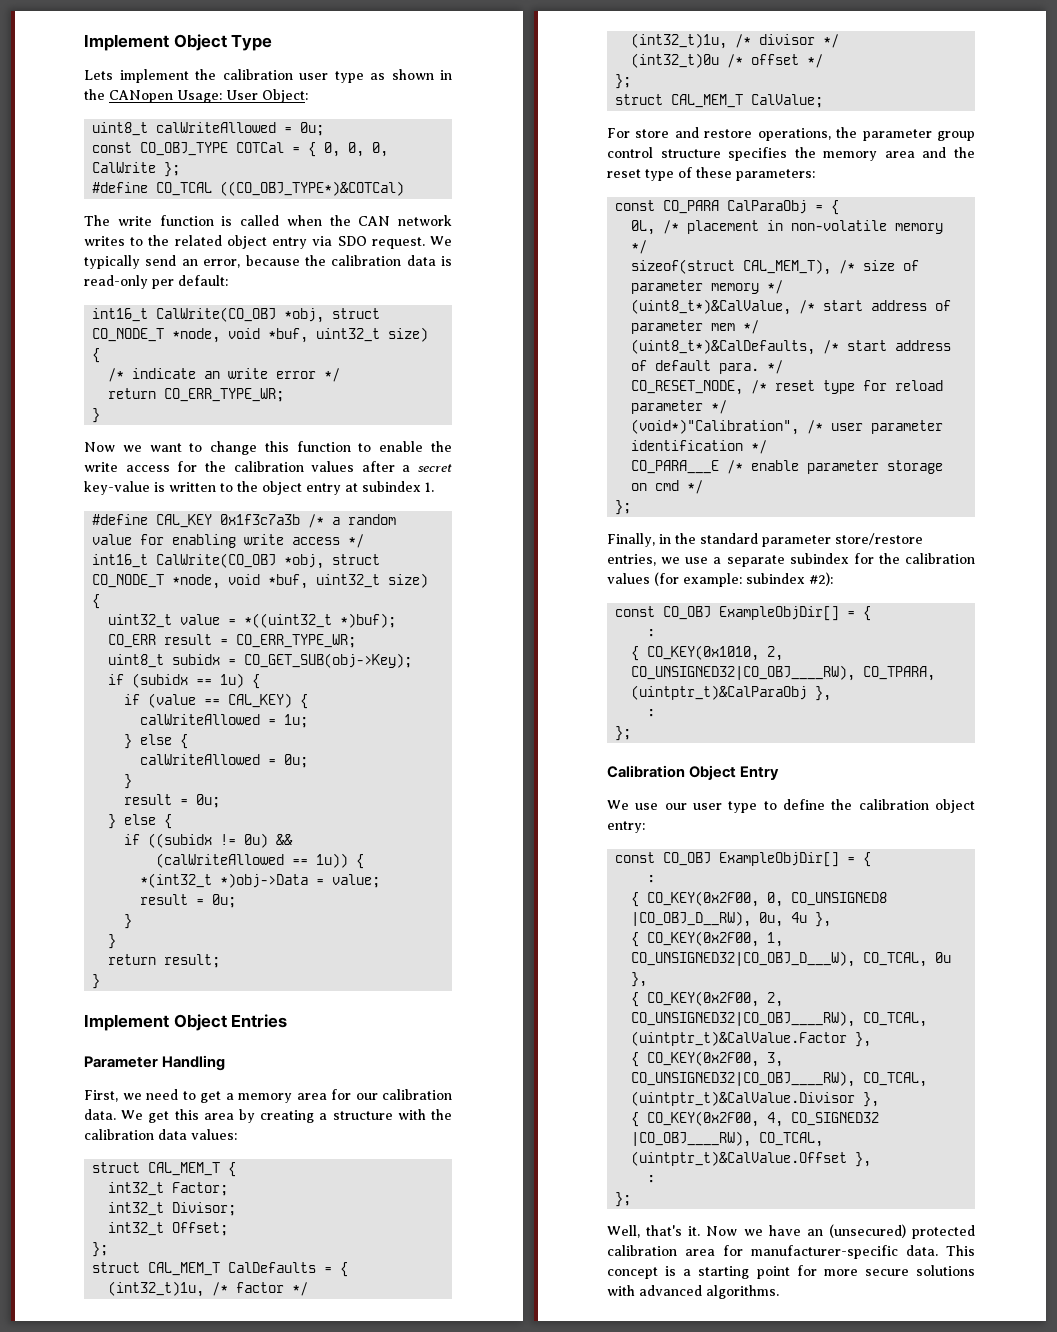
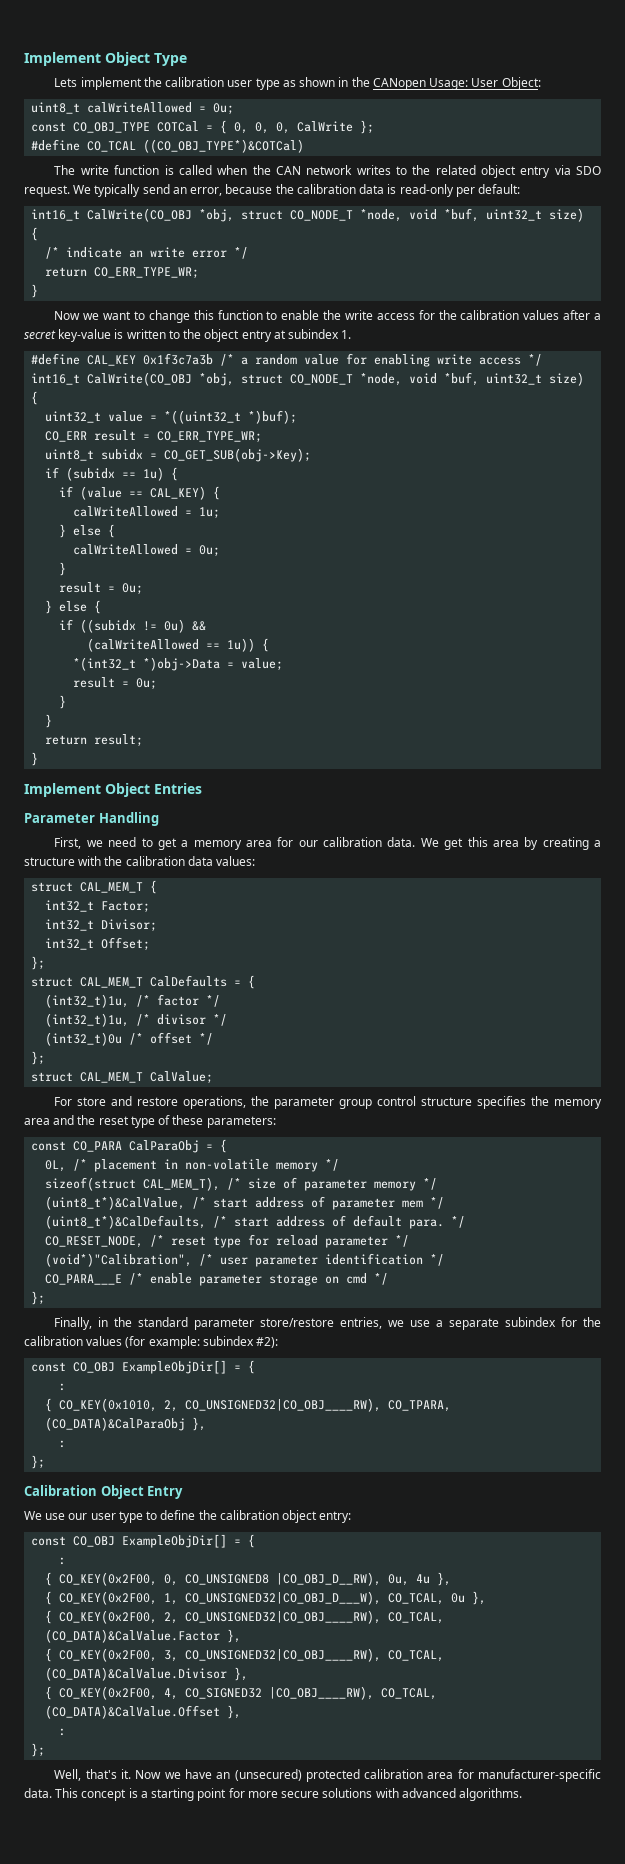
[631,685,808,700] (uintptr_t)&CalParaObj -> [45,1417,186,1431] (CO_DATA)&CalParaObj
[631,1031,848,1046] (uintptr_t)&CalValue.Factor -> [45,1629,221,1643] (CO_DATA)&CalValue.Factor
[631,1091,856,1106] (uintptr_t)&CalValue.Divisor -> [45,1667,228,1681] (CO_DATA)&CalValue.Divisor
[631,1151,848,1166] (uintptr_t)&CalValue.Offset -> [45,1705,221,1719] (CO_DATA)&CalValue.Offset

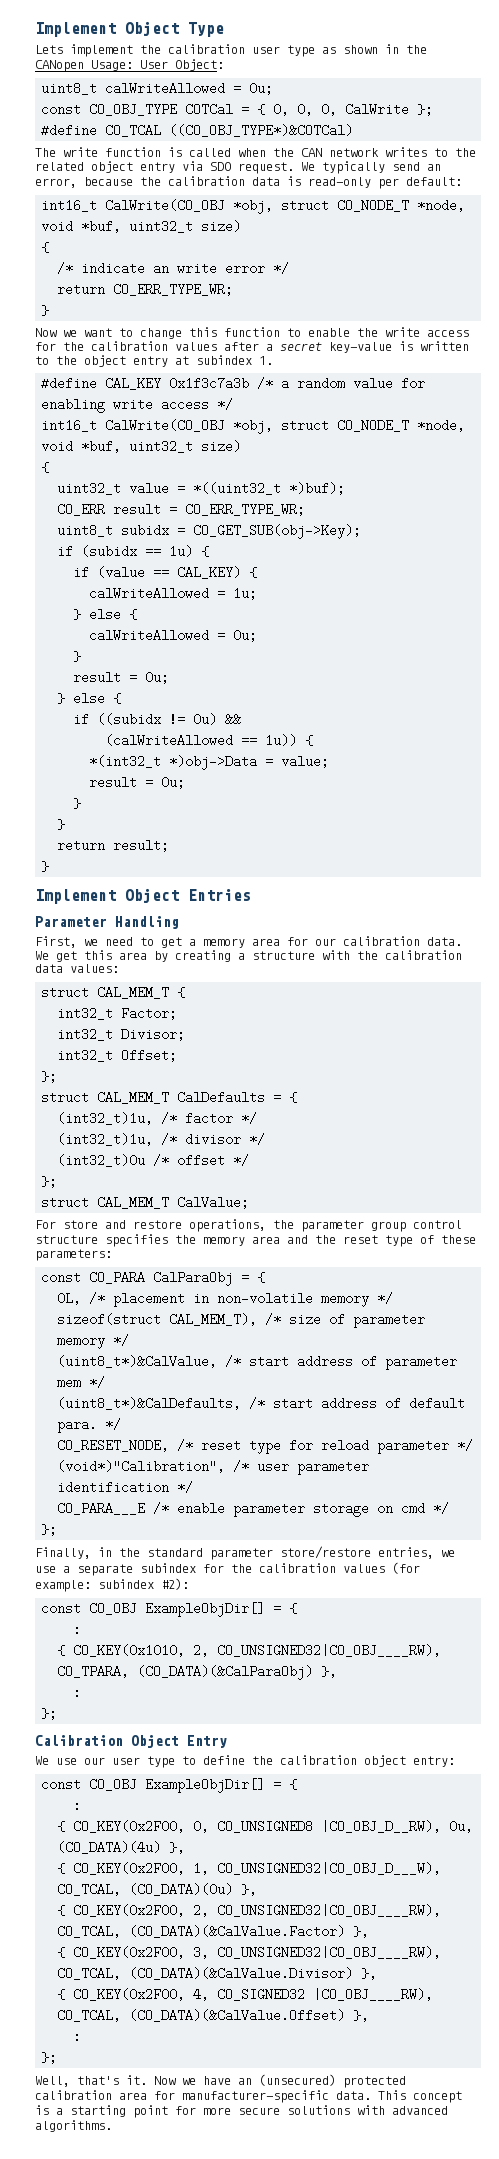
[45,1417,186,1431] (CO_DATA)&CalParaObj -> [137,1665,314,1680] (CO_DATA)(&CalParaObj)
[416,1574,431,1584] 4u -> [57,1841,162,1854] (CO_DATA)(4u)
[451,1593,466,1603] 0u -> [129,1883,234,1896] (CO_DATA)(0u)
[45,1629,221,1643] (CO_DATA)&CalValue.Factor -> [129,1925,346,1938] (CO_DATA)(&CalValue.Factor)
[45,1667,228,1681] (CO_DATA)&CalValue.Divisor -> [129,1967,354,1980] (CO_DATA)(&CalValue.Divisor)
[45,1705,221,1719] (CO_DATA)&CalValue.Offset -> [129,2009,346,2022] (CO_DATA)(&CalValue.Offset)

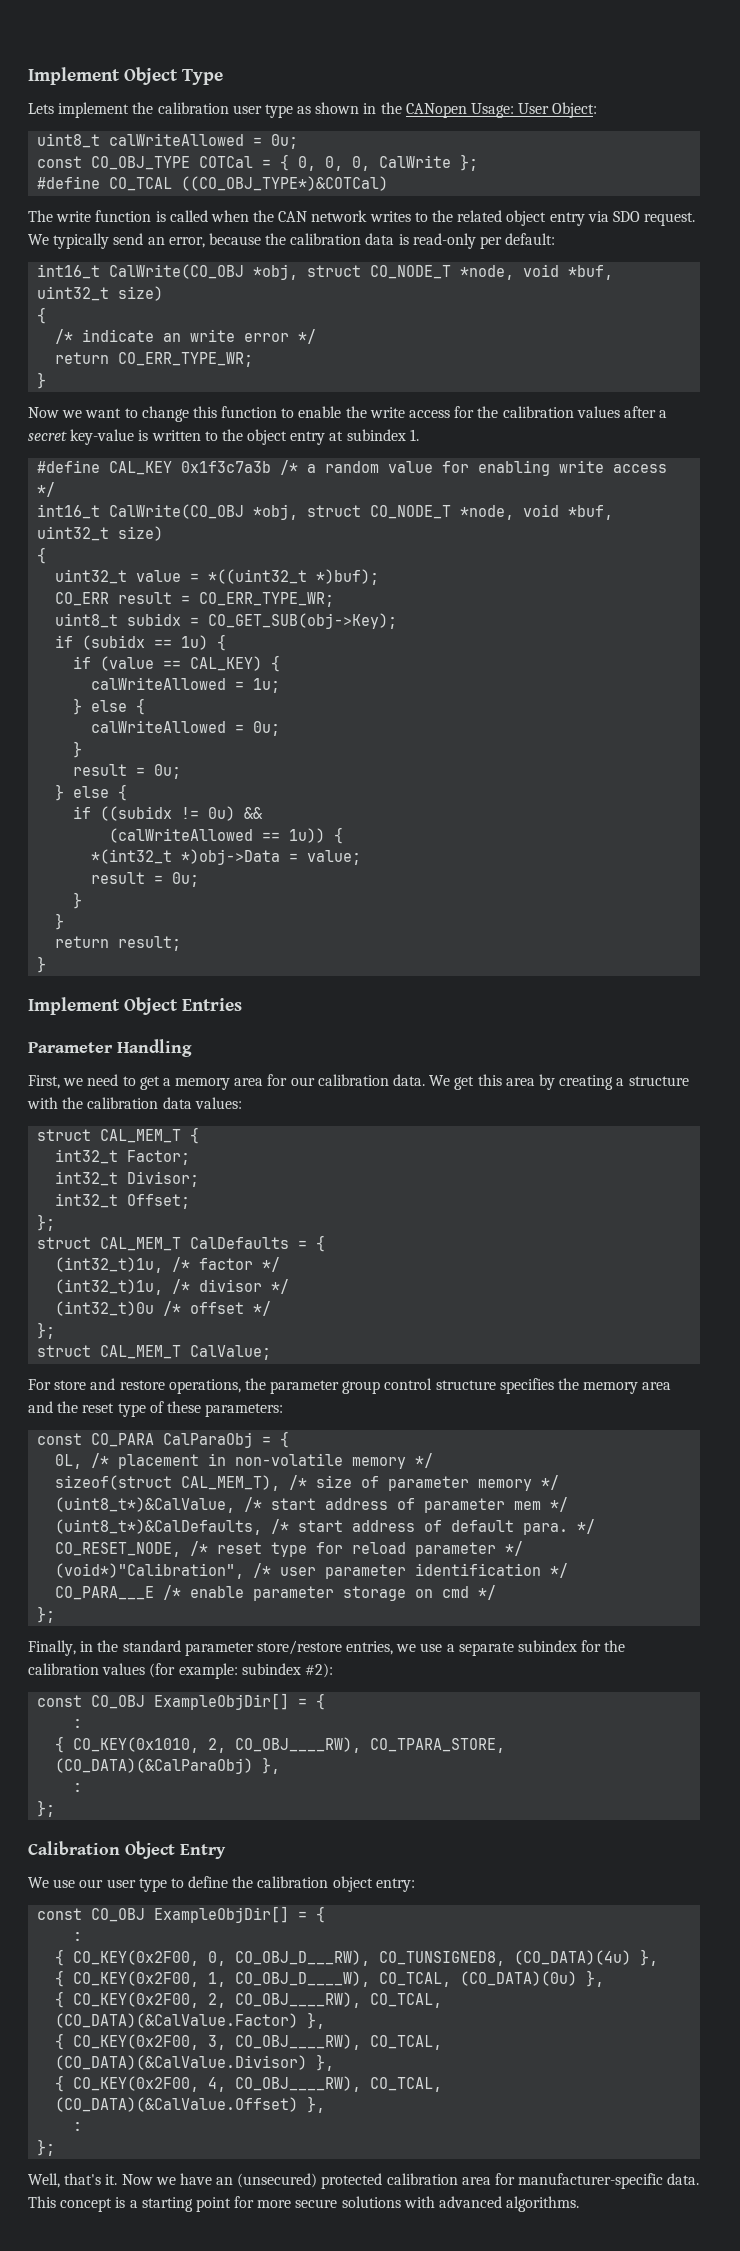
[217,1644,442,1657] [57,1665,130,1678] CO_UNSIGNED32|CO_OBJ____RW), CO_TPARA, -> [235,1737,506,1753] CO_OBJ____RW), CO_TPARA_STORE,
[217,1820,474,1833] CO_UNSIGNED8 |CO_OBJ_D__RW), 0u, -> [235,1950,506,1966] CO_OBJ_D___RW), CO_TUNSIGNED8,
[217,1862,442,1875] CO_UNSIGNED32|CO_OBJ_D___W), -> [235,1971,371,1987] CO_OBJ_D____W),
[217,1904,442,1917] CO_UNSIGNED32|CO_OBJ____RW), -> [235,1992,362,2008] CO_OBJ____RW),
[217,1946,442,1959] CO_UNSIGNED32|CO_OBJ____RW), -> [235,2034,362,2050] CO_OBJ____RW),
[217,1988,434,2001] CO_SIGNED32 |CO_OBJ____RW), -> [235,2076,362,2092] CO_OBJ____RW),

